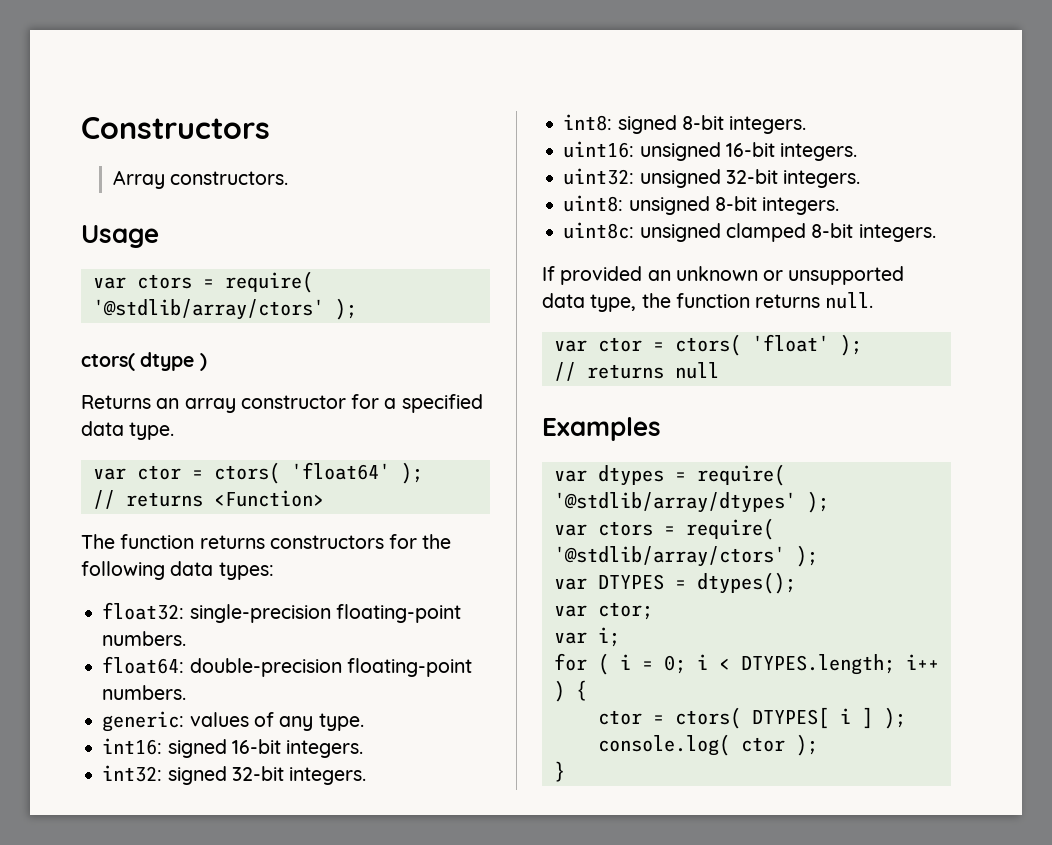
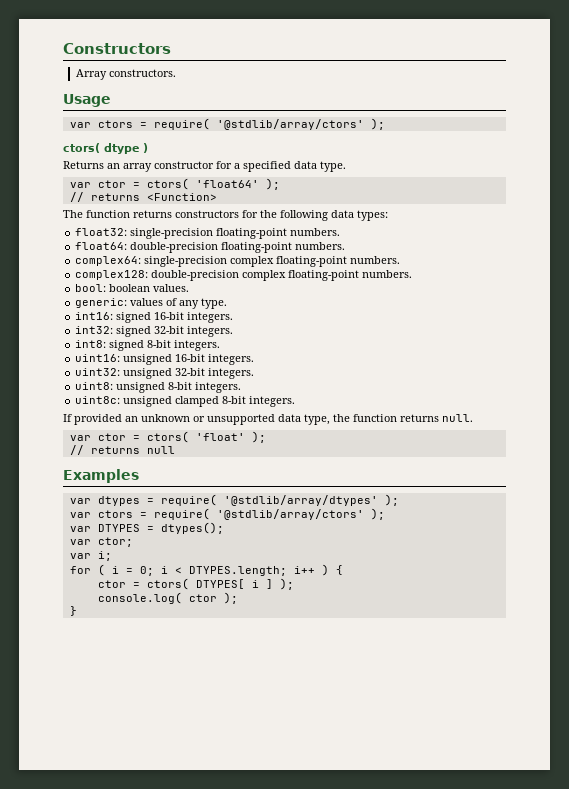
(187, 692) none -> [75,256,401,267] [75,270,413,281] [75,284,190,292] // complex64: single-precision complex floating-point numbers. // complex128: double-precision complex floating-point numbers. // bool: boolean values.

